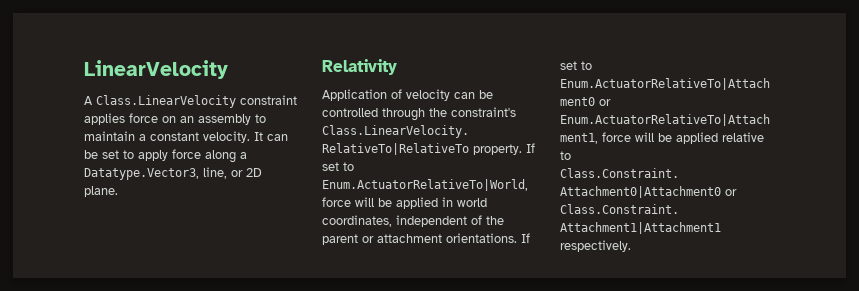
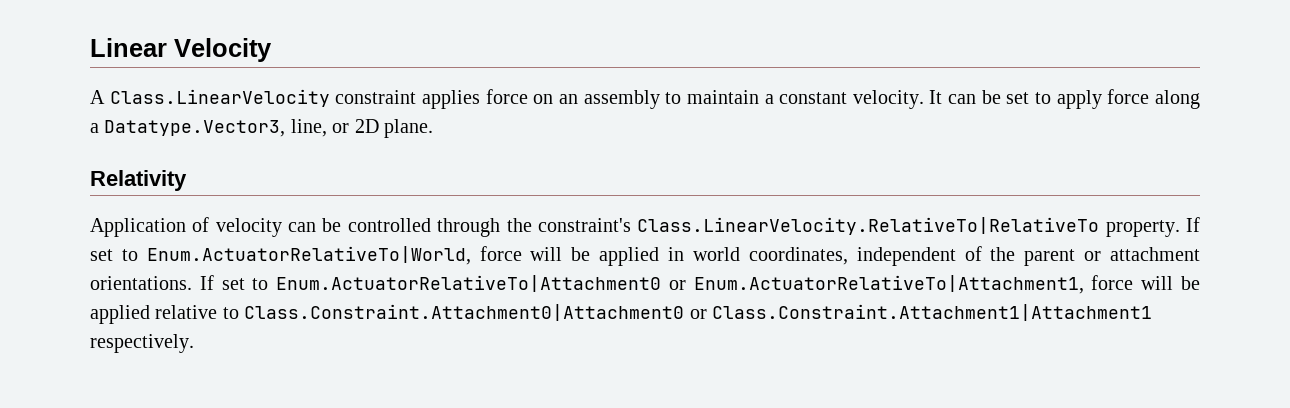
[84,60,228,79] LinearVelocity -> [90,38,272,62] Linear Velocity

